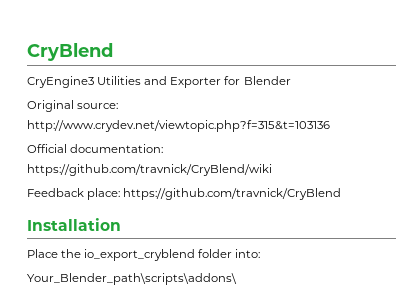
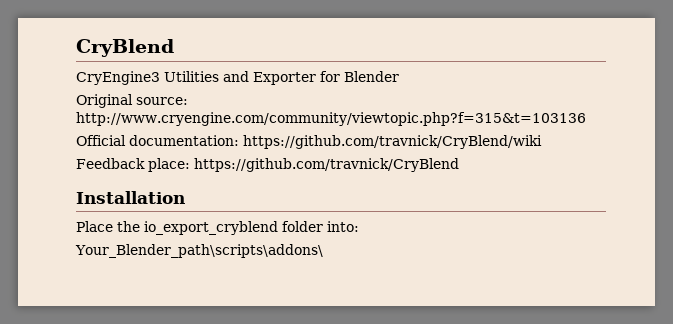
[27,120,330,132] http://www.crydev.net/viewtopic.php?f=315&t=103136 -> [76,112,586,126] http://www.cryengine.com/community/viewtopic.php?f=315&t=103136

